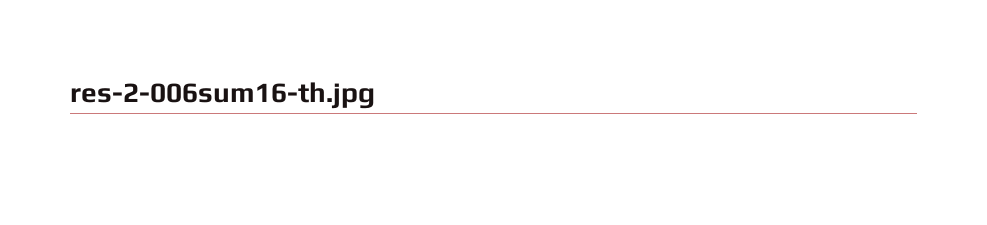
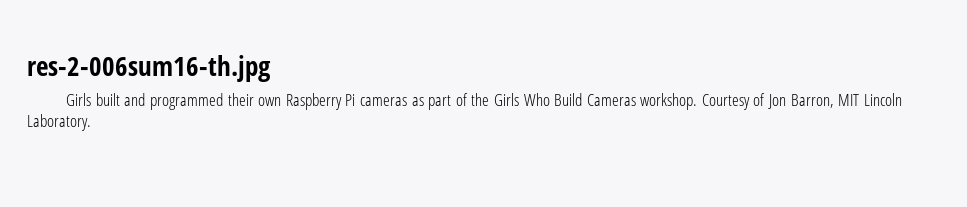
(375, 95) none -> [66,93,902,110] [27,114,91,131] // Girls built and programmed their own Raspberry Pi cameras as part of the Girls Who Build Cameras workshop. Courtesy of Jon Barron, MIT Lincoln Laboratory.

